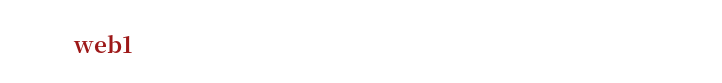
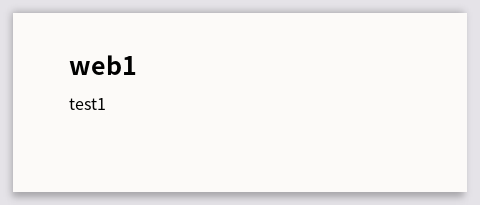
(132, 44) none -> [69,98,106,110] // test1

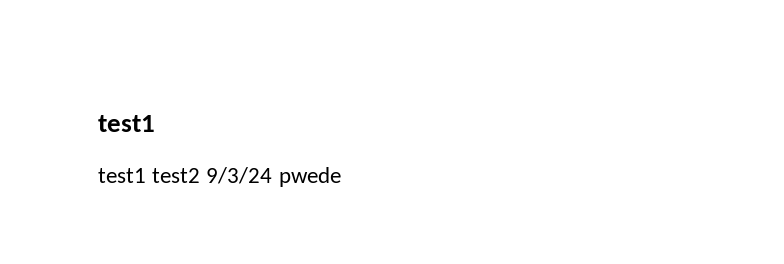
[69,55,137,75] [69,98,106,110] web1 // test1 -> [98,115,155,132] [98,167,341,187] test1 // test1 test2 9/3/24 pwede

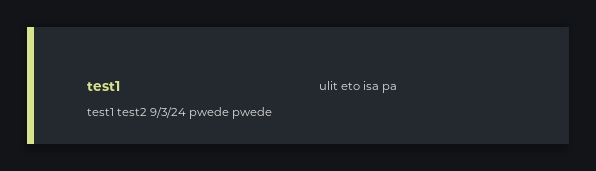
(341, 177) none -> [232,107,273,119] [319,81,398,93] pwede ulit eto isa pa

